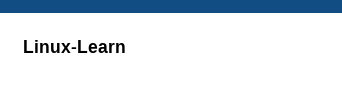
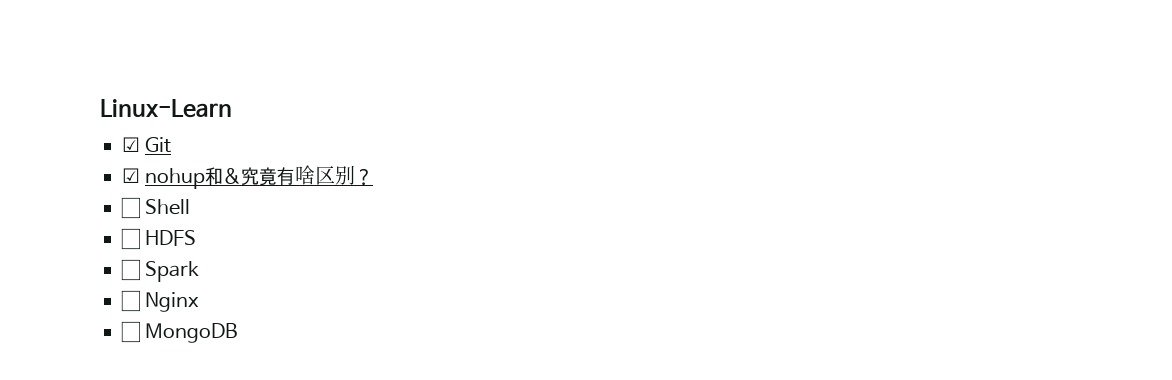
(126, 46) none -> [122,137,172,153] [122,165,374,189] [121,197,191,219] [121,228,197,250] [121,259,200,282] [121,290,200,312] [121,321,239,343] // ☑ Git // ☑ nohup和&究竟有啥区别？ // ☐ Shell // ☐ HDFS // ☐ Spark // ☐ Nginx // ☐ MongoDB

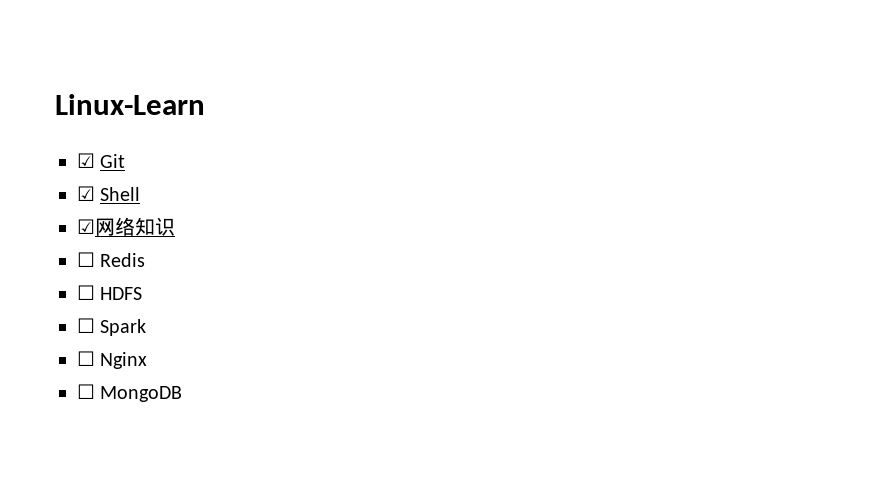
[145,165,374,189] [121,197,191,219] nohup和&究竟有啥区别？ // ☐ Shell -> [100,187,141,201] [77,217,175,236] [77,252,146,267] Shell // ☑网络知识 // ☐ Redis

